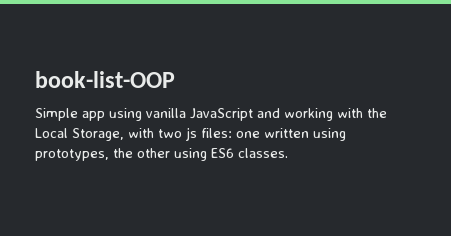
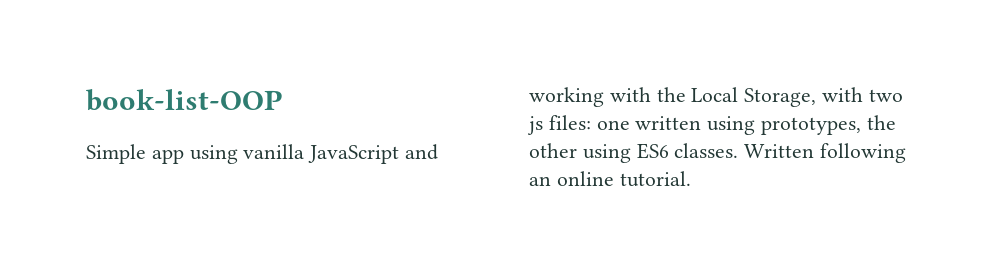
(288, 153) none -> [744,143,907,163] [529,171,691,187] Written following an online tutorial.

